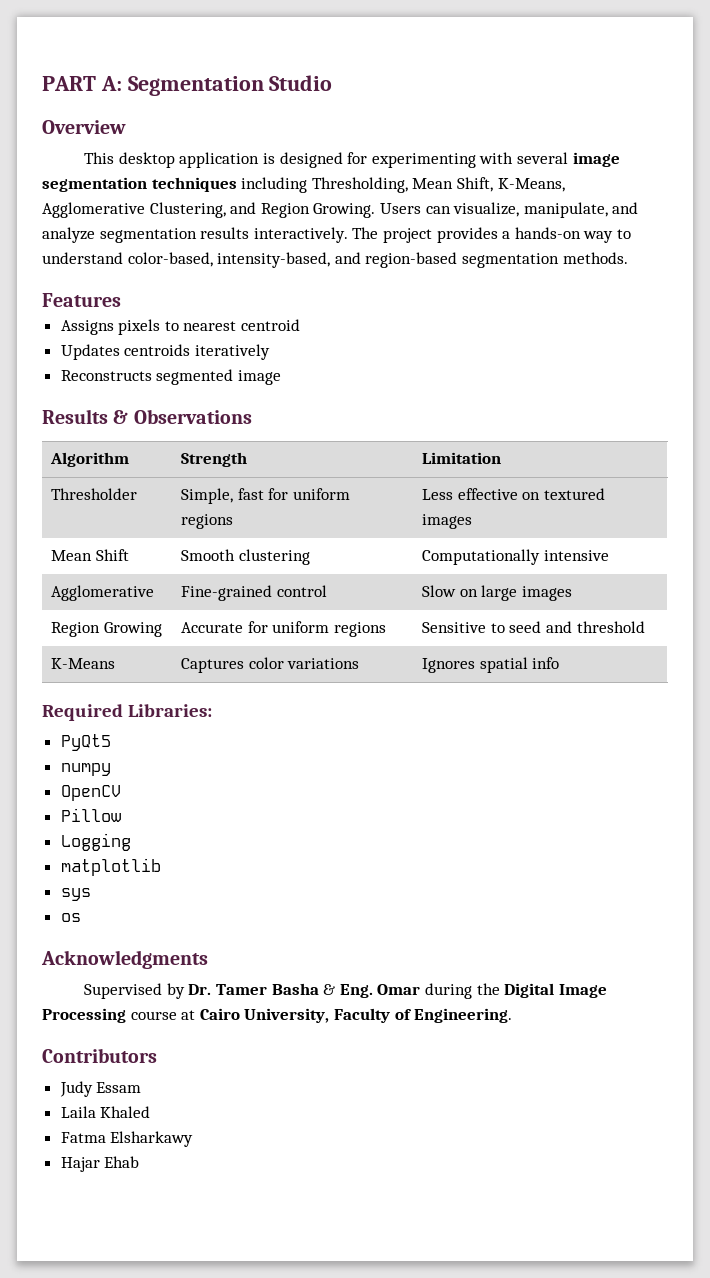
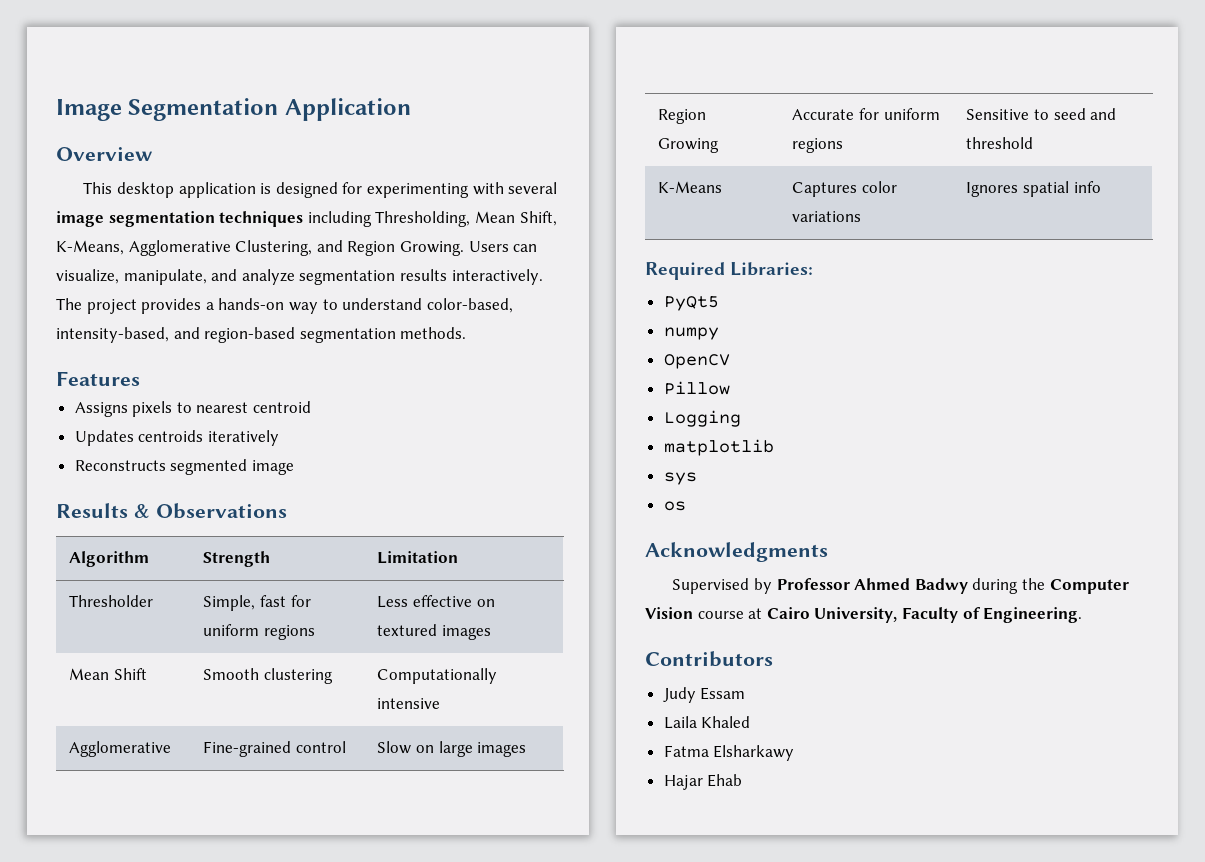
[42,75,333,96] PART A: Segmentation Studio -> [56,98,411,121] Image Segmentation Application
[188,983,607,999] [42,1008,126,1023] Dr. Tamer Basha & Eng. Omar during the Digital Image Processing -> [776,578,1129,594] [645,607,693,619] Professor Ahmed Badwy during the Computer Vision

